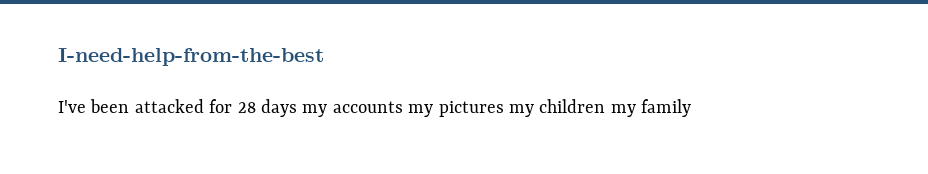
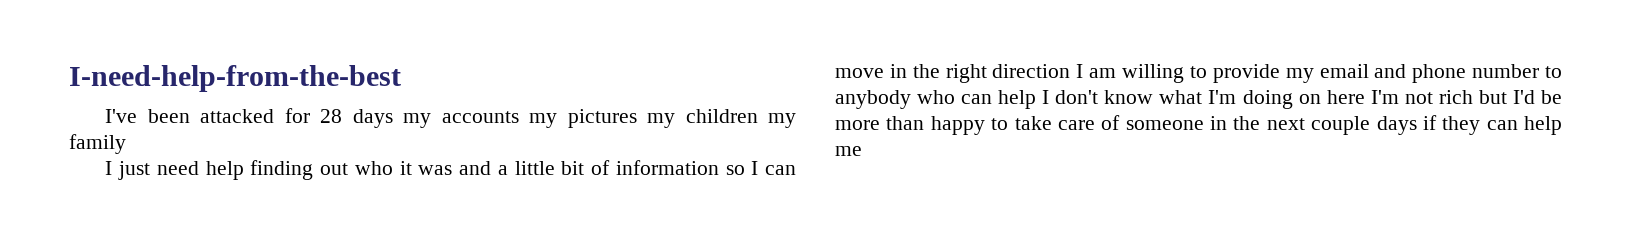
(692, 108) none -> [105,160,797,180] [835,64,1562,83] [835,90,1562,109] [835,115,1562,135] [835,146,862,156] // I just need help finding out who it was and a little bit of information so I can move in the right direction I am willing to provide my email and phone number to anybody who can help I don't know what I'm doing on here I'm not rich but I'd be more than happy to take care of someone in the next couple days if they can help me

